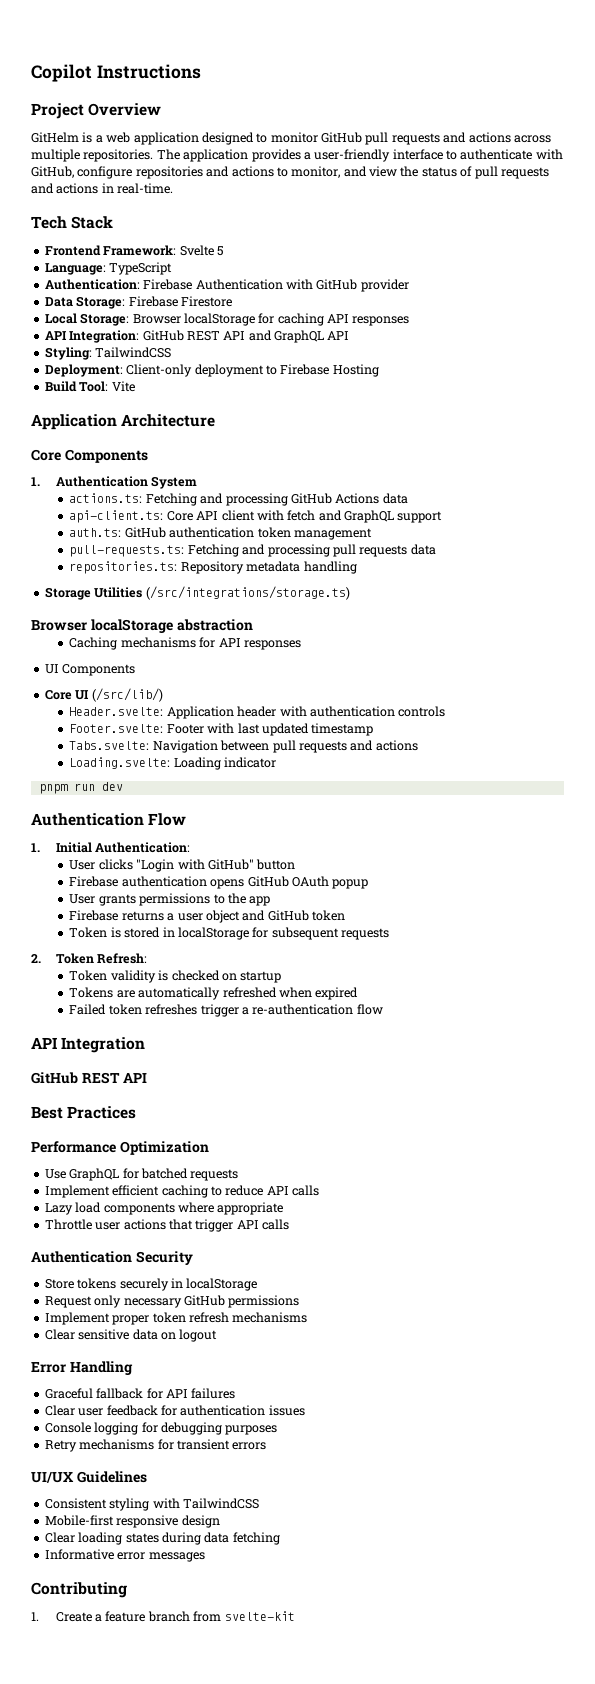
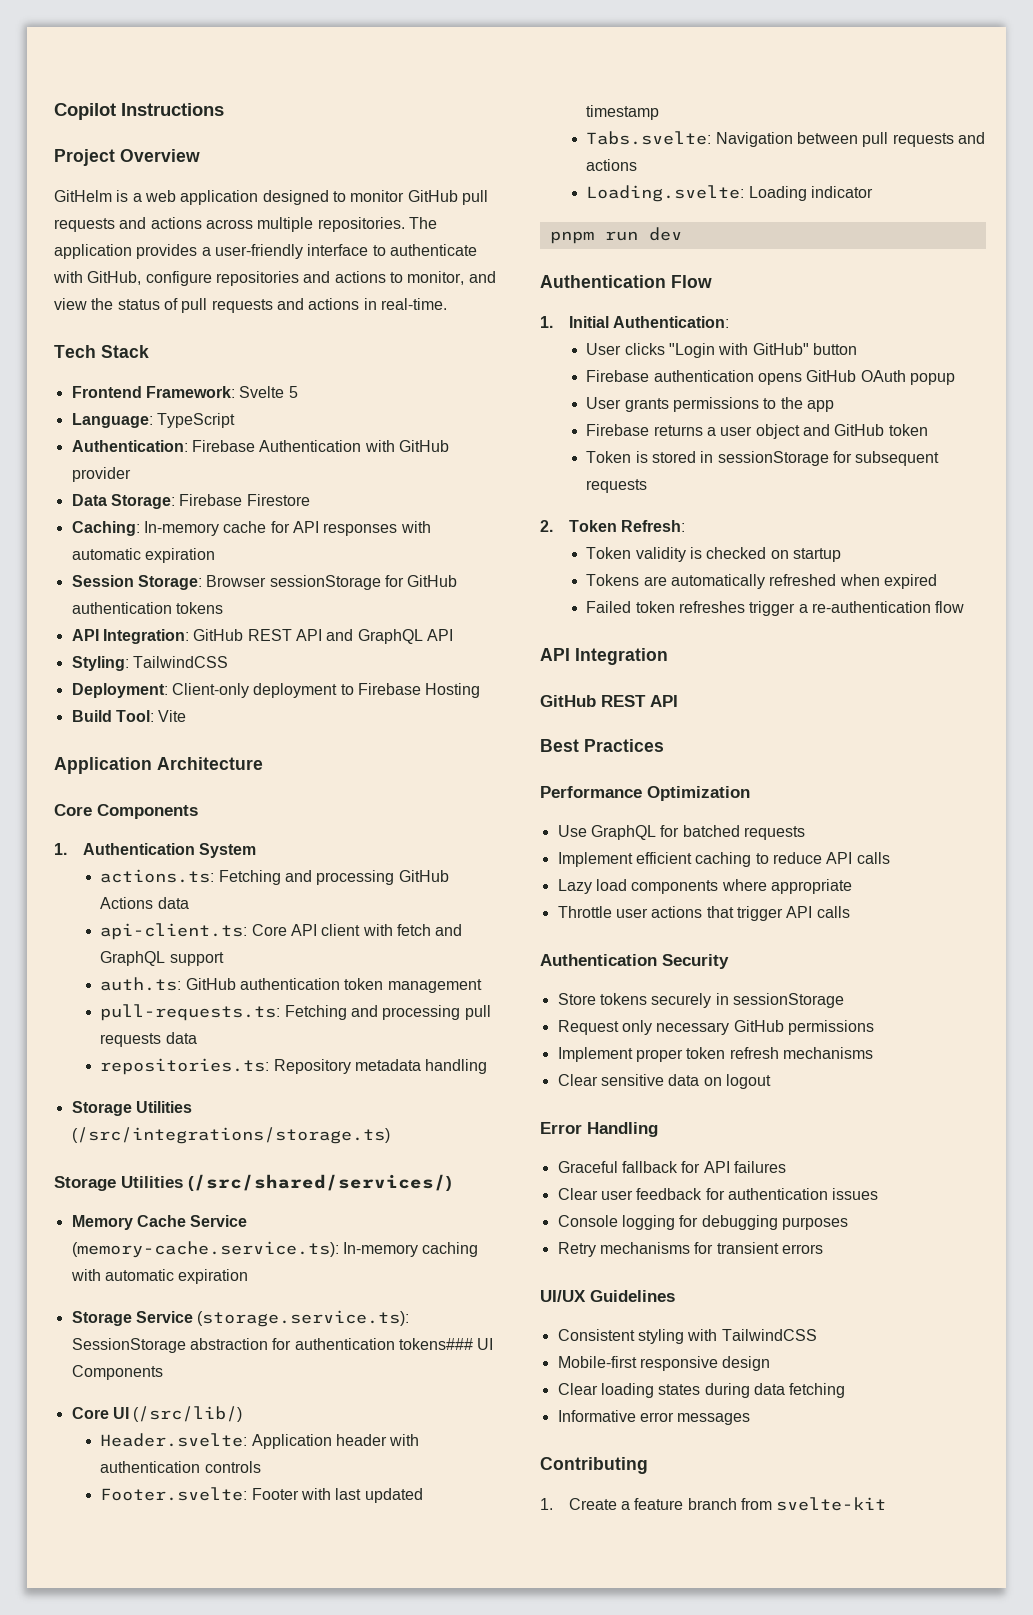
[44,313,410,326] Local Storage: Browser localStorage for caching API responses -> [71,521,431,536] [71,548,215,563] [71,575,458,590] [71,602,223,614] Caching: In-memory cache for API responses with automatic expiration // Session Storage: Browser sessionStorage for GitHub authentication tokens
[31,619,253,633] [69,637,301,650] Browser localStorage abstraction // Caching mechanisms for API responses // -> [54,1174,452,1191] [71,1215,248,1230] [71,1241,479,1258] [70,1269,249,1284] [71,1310,410,1327] [71,1338,473,1353] Storage Utilities (/src/shared/services/) // Memory Cache Service (memory-cache.service.ts): In-memory caching with automatic expiration // Storage Service (storage.service.ts): SessionStorage abstraction for authentication tokens###
[177,927,249,940] localStorage -> [717,451,829,466] sessionStorage
[186,1278,258,1291] localStorage -> [732,993,844,1008] sessionStorage

